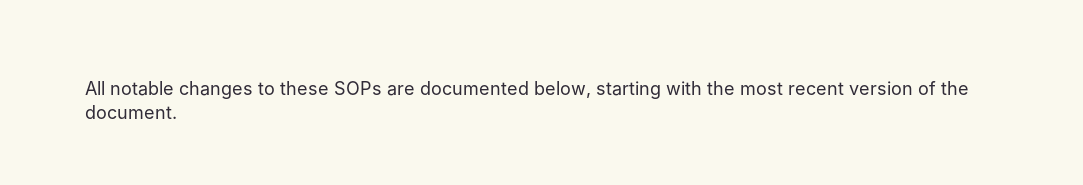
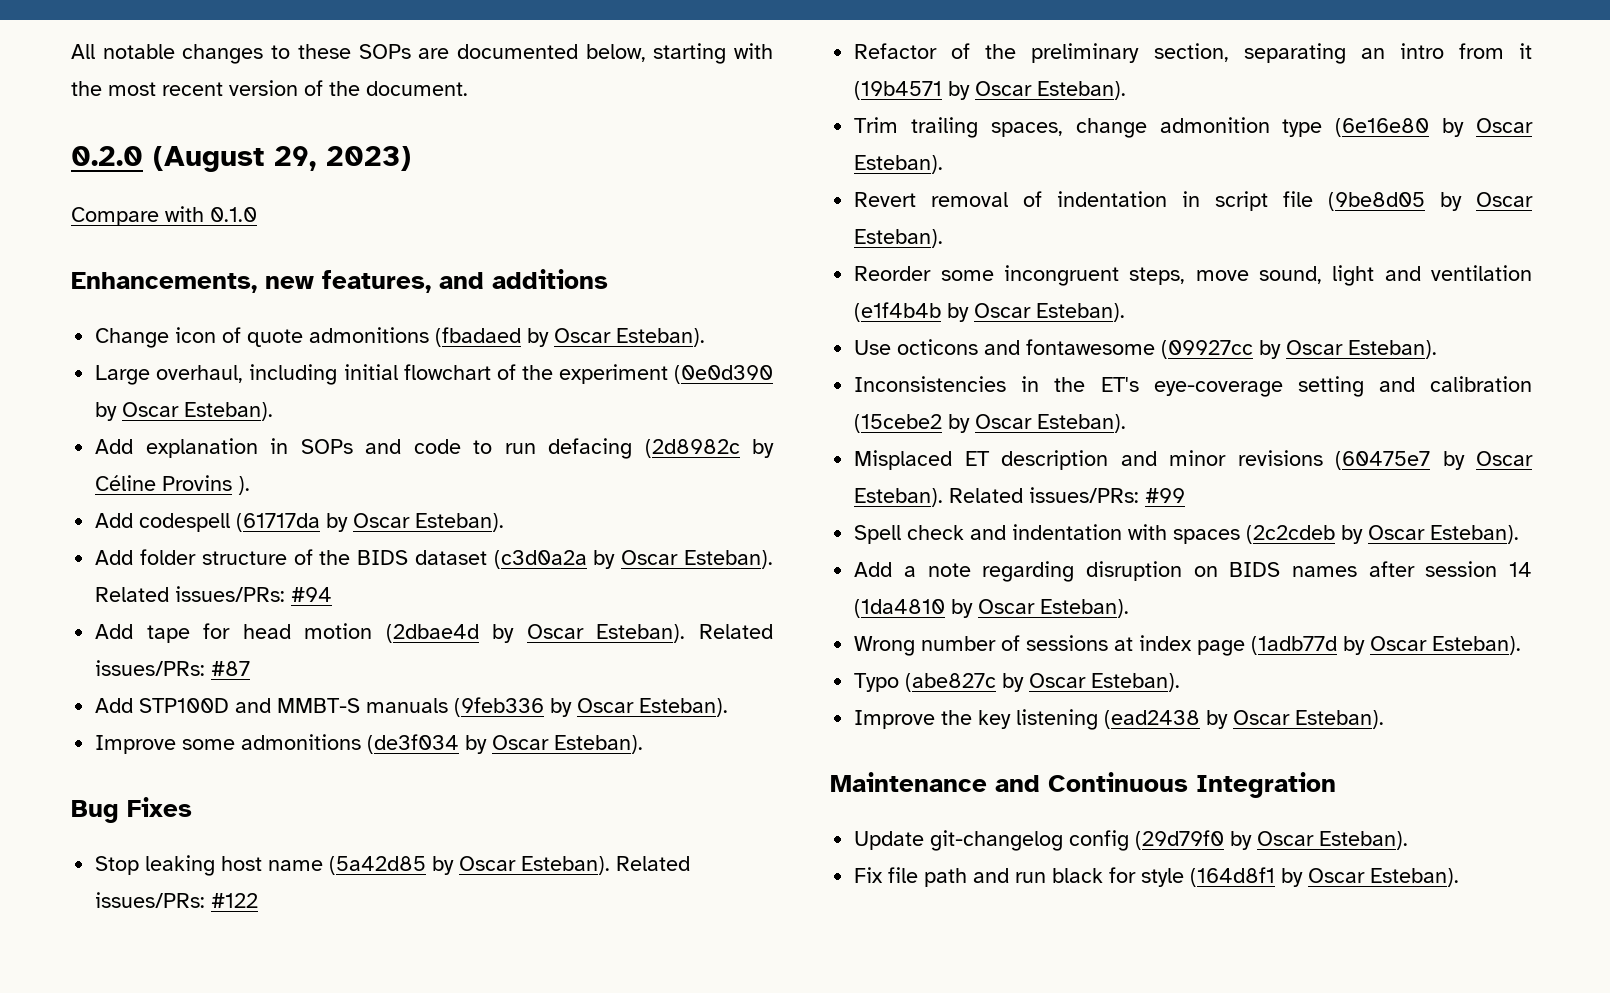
(177, 112) none -> [71,146,411,172] [71,206,257,226] [71,269,608,293] [95,327,706,348] [95,364,774,385] [95,402,274,421] [95,438,775,459] [95,475,251,495] [95,513,505,532] [95,549,773,569] [95,586,333,602] [95,623,773,643] [95,660,251,676] [95,697,729,717] [95,734,644,754] [71,797,192,823] [95,855,691,876] [95,892,259,908] [854,43,1532,64] [854,81,1127,100] [854,117,1533,138] [854,155,944,174] [854,191,1533,211] [854,229,944,248] [854,265,1532,286] [854,302,1126,322] [854,339,1438,359] [854,376,1532,397] [854,414,1127,433] [854,450,1533,470] [854,487,1186,507] [854,524,1520,544] [854,561,1532,582] [854,599,1130,618] [854,635,1522,656] [854,673,1181,692] [854,709,1385,730] [830,772,1336,798] [854,830,1409,851] [854,867,1460,887] // 0.2.0 (August 29, 2023) // Compare with 0.1.0 // Enhancements, new features, and additions // Change icon of quote admonitions (fbadaed by Oscar Esteban). // Large overhaul, including initial flowchart of the experiment (0e0d390 by Oscar Esteban). // Add explanation in SOPs and code to run defacing (2d8982c by Céline Provins ). // Add codespell (61717da by Oscar Esteban). // Add folder structure of the BIDS dataset (c3d0a2a by Oscar Esteban). Related issues/PRs: #94 // Add tape for head motion (2dbae4d by Oscar Esteban). Related issues/PRs: #87 // Add STP100D and MMBT-S manuals (9feb336 by Oscar Esteban). // Improve some admonitions (de3f034 by Oscar Esteban). // Bug Fixes // Stop leaking host name (5a42d85 by Oscar Esteban). Related issues/PRs: #122 // Refactor of the preliminary section, separating an intro from it (19b4571 by Oscar Esteban). // Trim trailing spaces, change admonition type (6e16e80 by Oscar Esteban). // Revert removal of indentation in script file (9be8d05 by Oscar Esteban). // Reorder some incongruent steps, move sound, light and ventilation (e1f4b4b by Oscar Esteban). // Use octicons and fontawesome (09927cc by Oscar Esteban). // Inconsistencies in the ET's eye-coverage setting and calibration (15cebe2 by Oscar Esteban). // Misplaced ET description and minor revisions (60475e7 by Oscar Esteban). Related issues/PRs: #99 // Spell check and indentation with spaces (2c2cdeb by Oscar Esteban). // Add a note regarding disruption on BIDS names after session 14 (1da4810 by Oscar Esteban). // Wrong number of sessions at index page (1adb77d by Oscar Esteban). // Typo (abe827c by Oscar Esteban). // Improve the key listening (ead2438 by Oscar Esteban). // Maintenance and Continuous Integration // Update git-changelog config (29d79f0 by Oscar Esteban). // Fix file path and run black for style (164d8f1 by Oscar Esteban).

